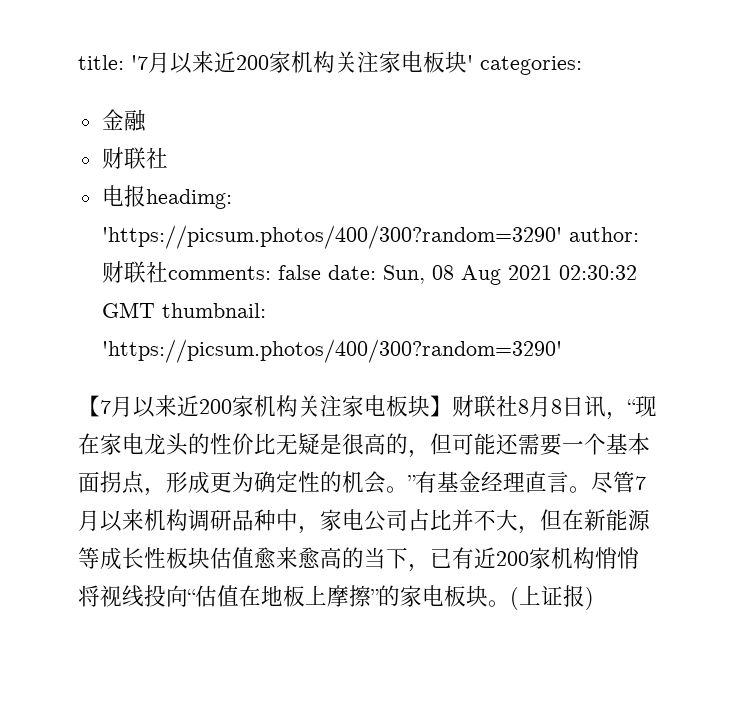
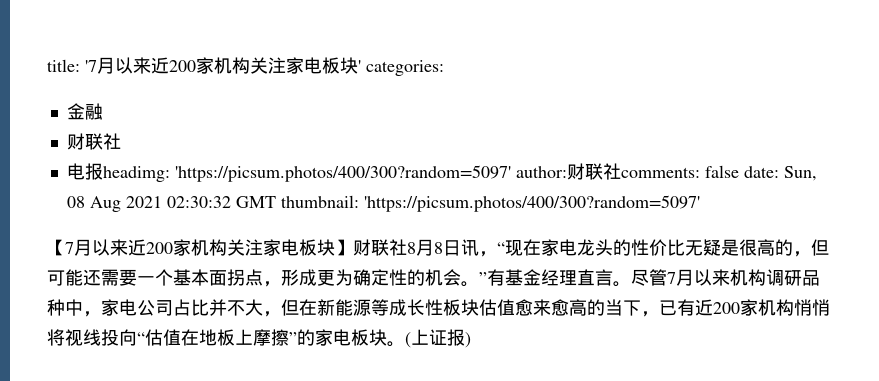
[101,225,562,249] 'https://picsum.photos/400/300?random=3290' -> [174,165,511,182] 'https://picsum.photos/400/300?random=5097'
[101,339,562,363] 'https://picsum.photos/400/300?random=3290' -> [363,195,700,212] 'https://picsum.photos/400/300?random=5097'

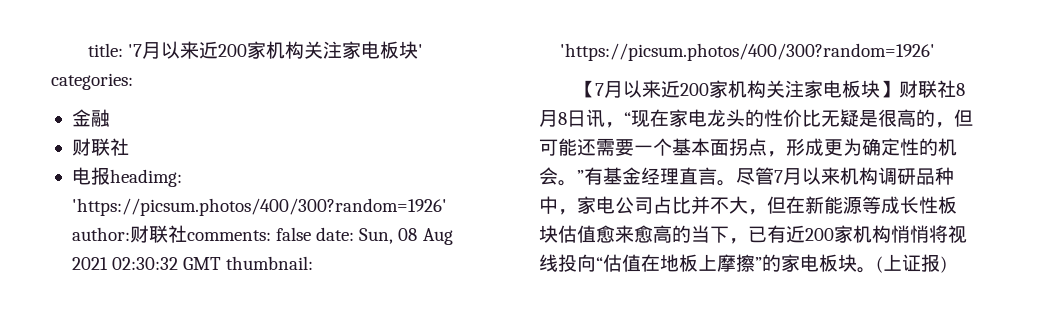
[174,165,511,182] 'https://picsum.photos/400/300?random=5097' -> [71,198,447,216] 'https://picsum.photos/400/300?random=1926'
[363,195,700,212] 'https://picsum.photos/400/300?random=5097' -> [559,43,935,61] 'https://picsum.photos/400/300?random=1926'

